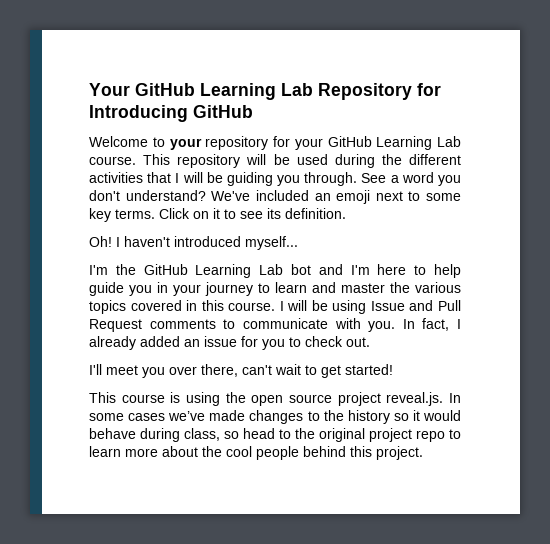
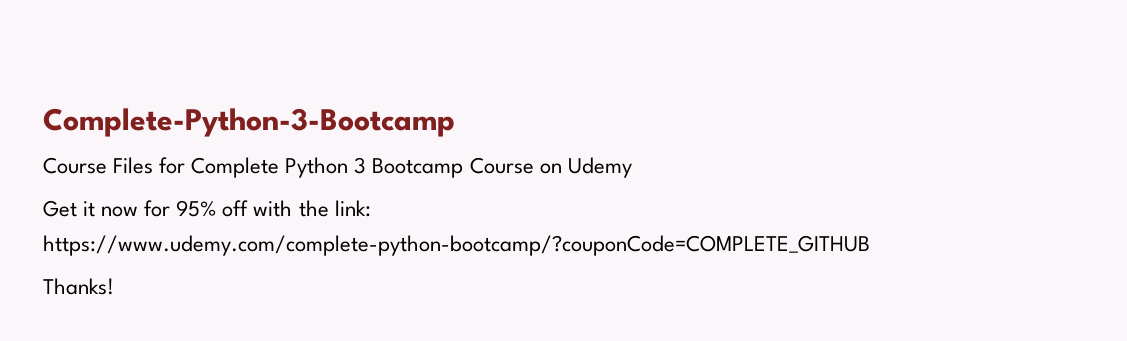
[89,83,441,100] [89,105,253,122] [89,136,461,150] [89,154,461,168] [89,172,462,186] [89,190,461,204] [89,208,346,222] [89,236,298,250] [89,264,462,278] [89,282,461,296] [89,300,461,314] [89,318,461,332] [89,336,370,350] [89,364,393,378] [89,392,461,406] [89,410,462,424] [89,428,461,442] [89,446,423,460] Your GitHub Learning Lab Repository for Introducing GitHub // Welcome to your repository for your GitHub Learning Lab course. This repository will be used during the different activities that I will be guiding you through. See a word you don't understand? We've included an emoji next to some key terms. Click on it to see its definition. // Oh! I haven't introduced myself... // I'm the GitHub Learning Lab bot and I'm here to help guide you in your journey to learn and master the various topics covered in this course. I will be using Issue and Pull Request comments to communicate with you. In fact, I already added an issue for you to check out. // I'll meet you over there, can't wait to get started! // This course is using the open source project reveal.js. In some cases we’ve made changes to the history so it would behave during class, so head to the original project repo to learn more about the cool people behind this project. -> [43,108,455,137] [43,157,632,178] [43,200,371,217] [43,235,870,256] [43,278,114,295] Complete-Python-3-Bootcamp // Course Files for Complete Python 3 Bootcamp Course on Udemy // Get it now for 95% off with the link: https://www.udemy.com/complete-python-bootcamp/?couponCode=COMPLETE_GITHUB // Thanks!

